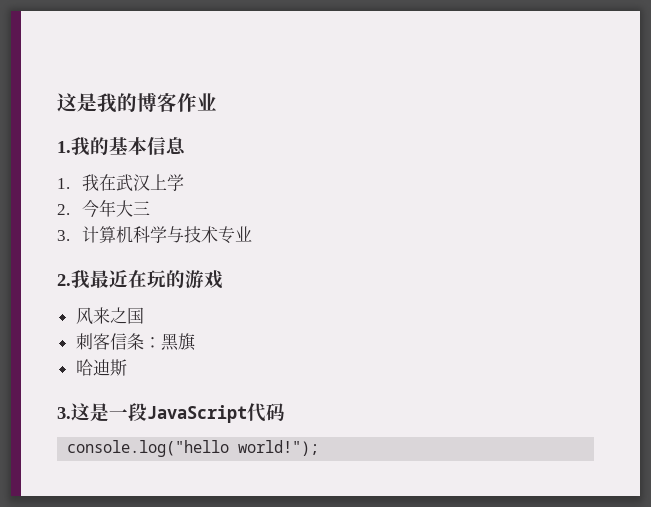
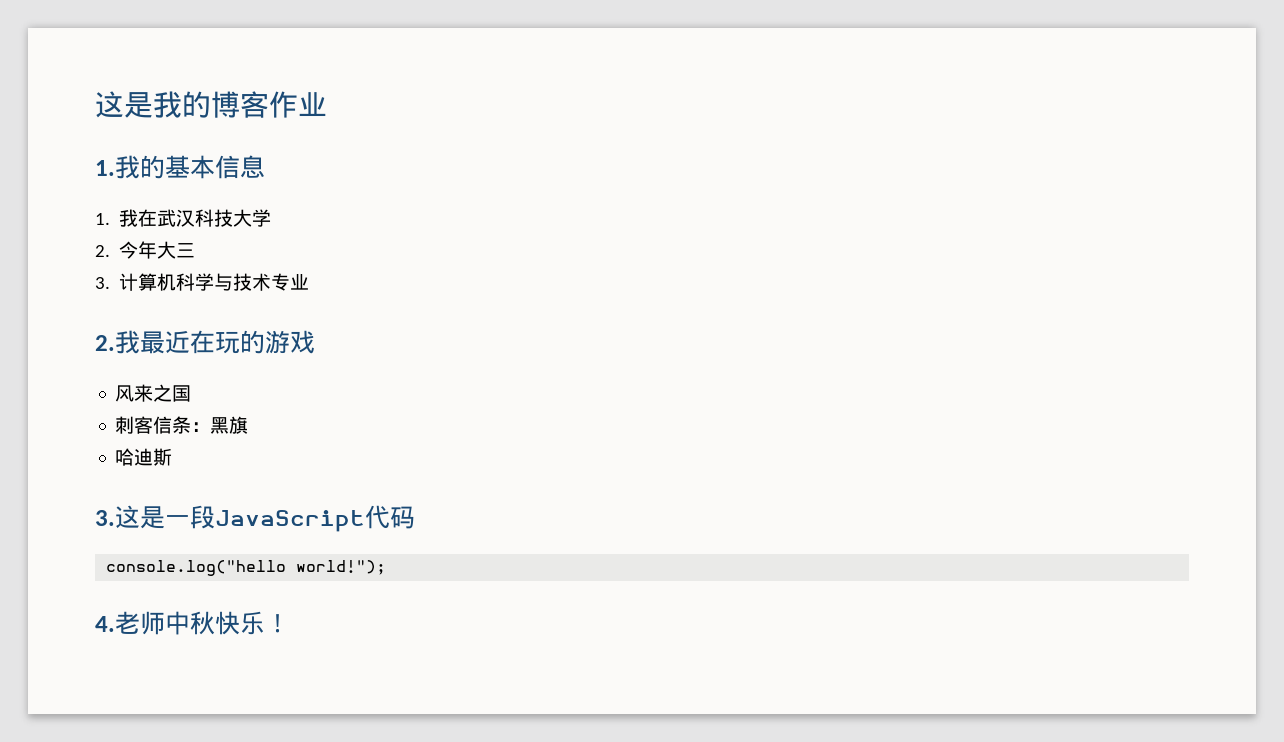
[150,174,168,190] 上 -> [195,209,253,227] 科技大
(320, 448) none -> [95,611,290,635] // 4.老师中秋快乐！

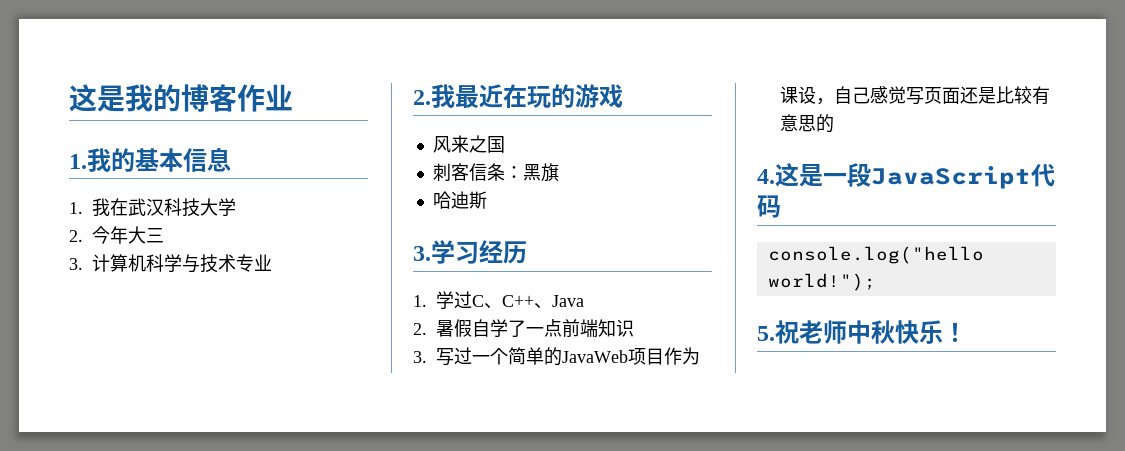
(115, 518) none -> [431,240,527,264] [413,291,584,309] [413,319,634,337] [413,347,700,366] [780,86,1050,105] [780,114,834,133] [757,169,775,184] 学习经历 // 1.学过C、C++、Java // 2.暑假自学了一点前端知识 // 3.写过一个简单的JavaWeb项目作为课设，自己感觉写页面还是比较有意思的 // 4.
[95,616,115,632] 4. -> [757,320,799,344] 5.祝

